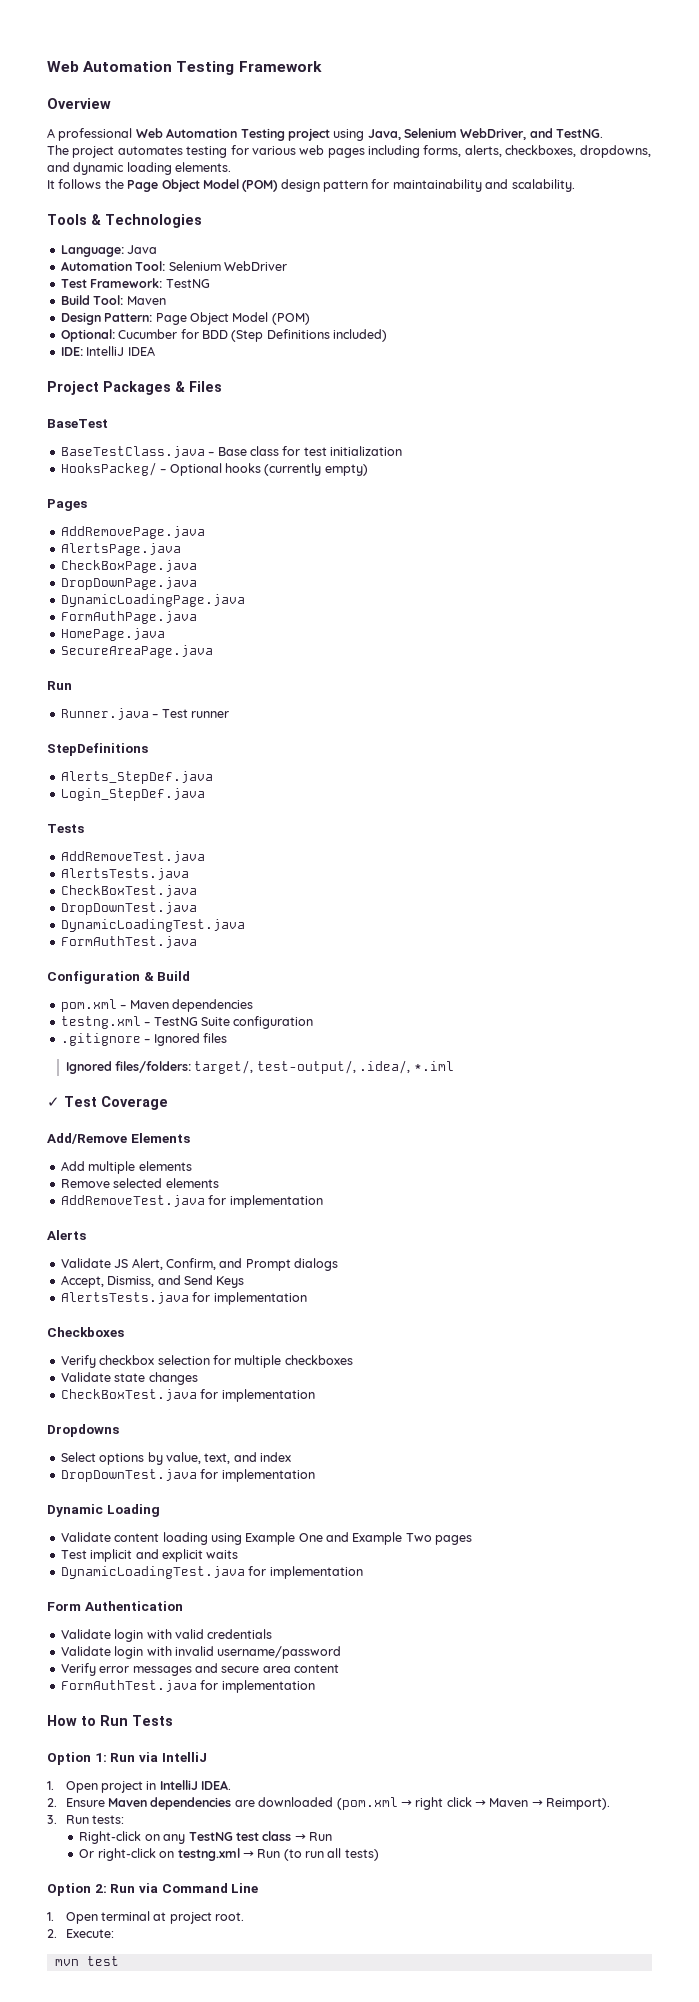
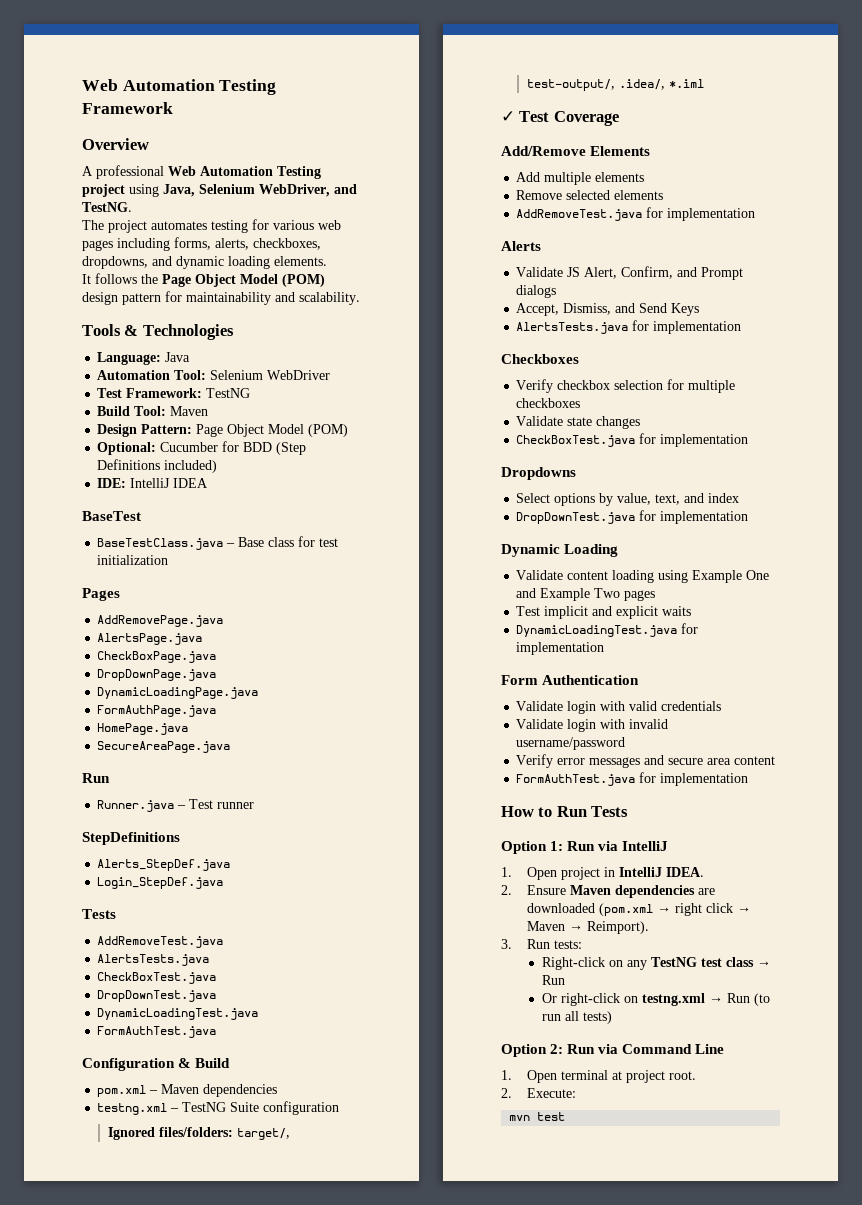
[47,381,222,395] // Project Packages & Files -> (209, 483) none
[60,462,368,476] // HooksPackeg/ – Optional hooks (currently empty) -> (169, 560) none
[60,1033,227,1046] // .gitignore – Ignored files -> (340, 1108) none

